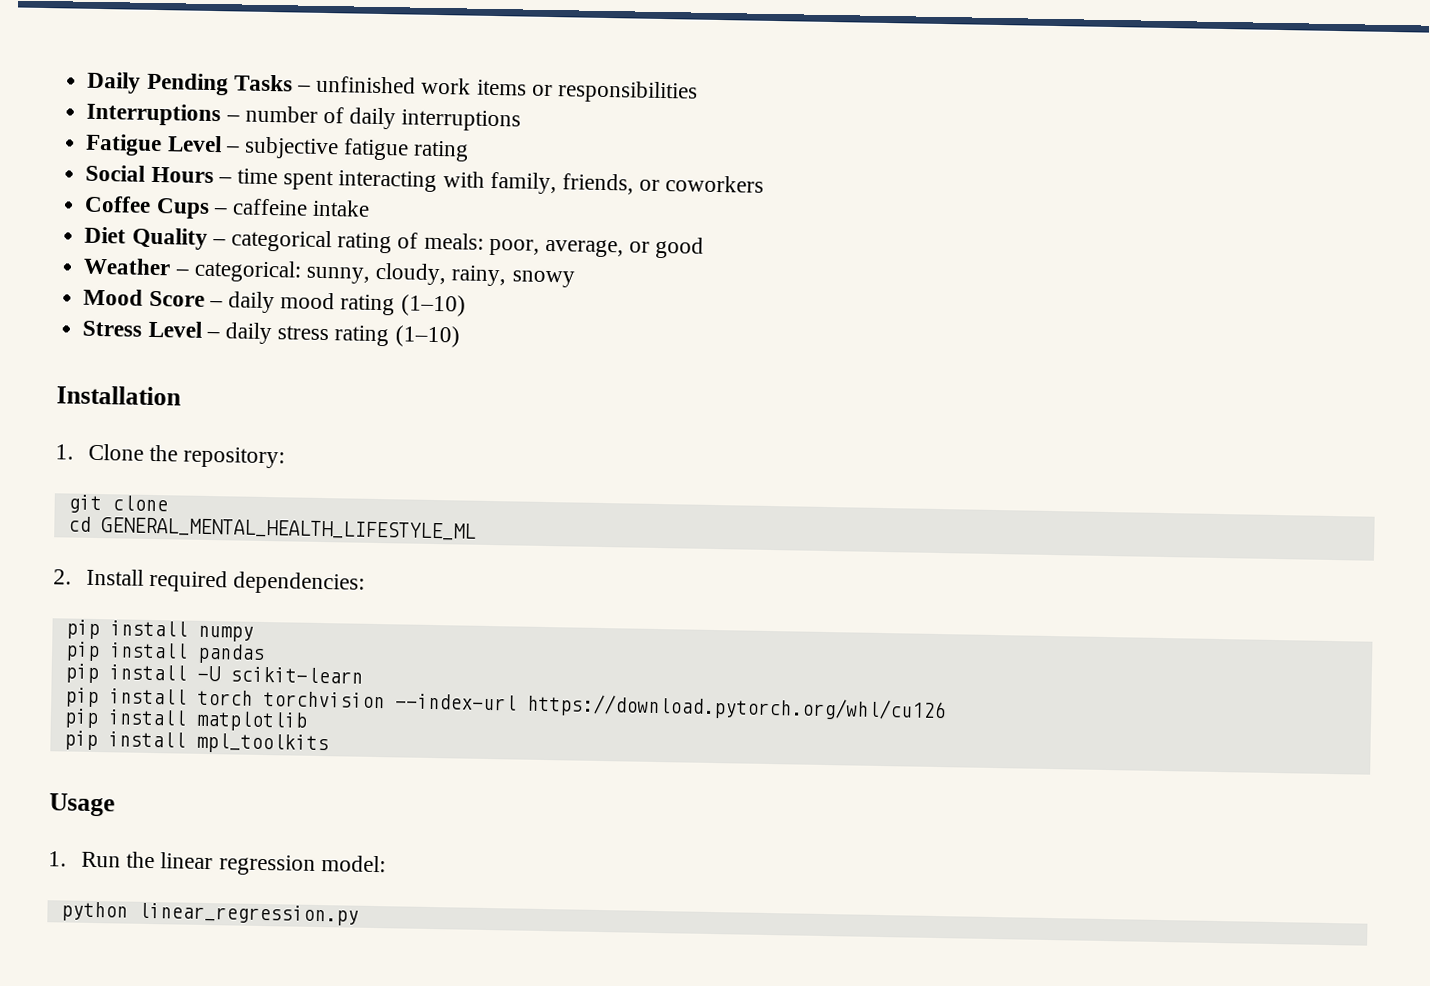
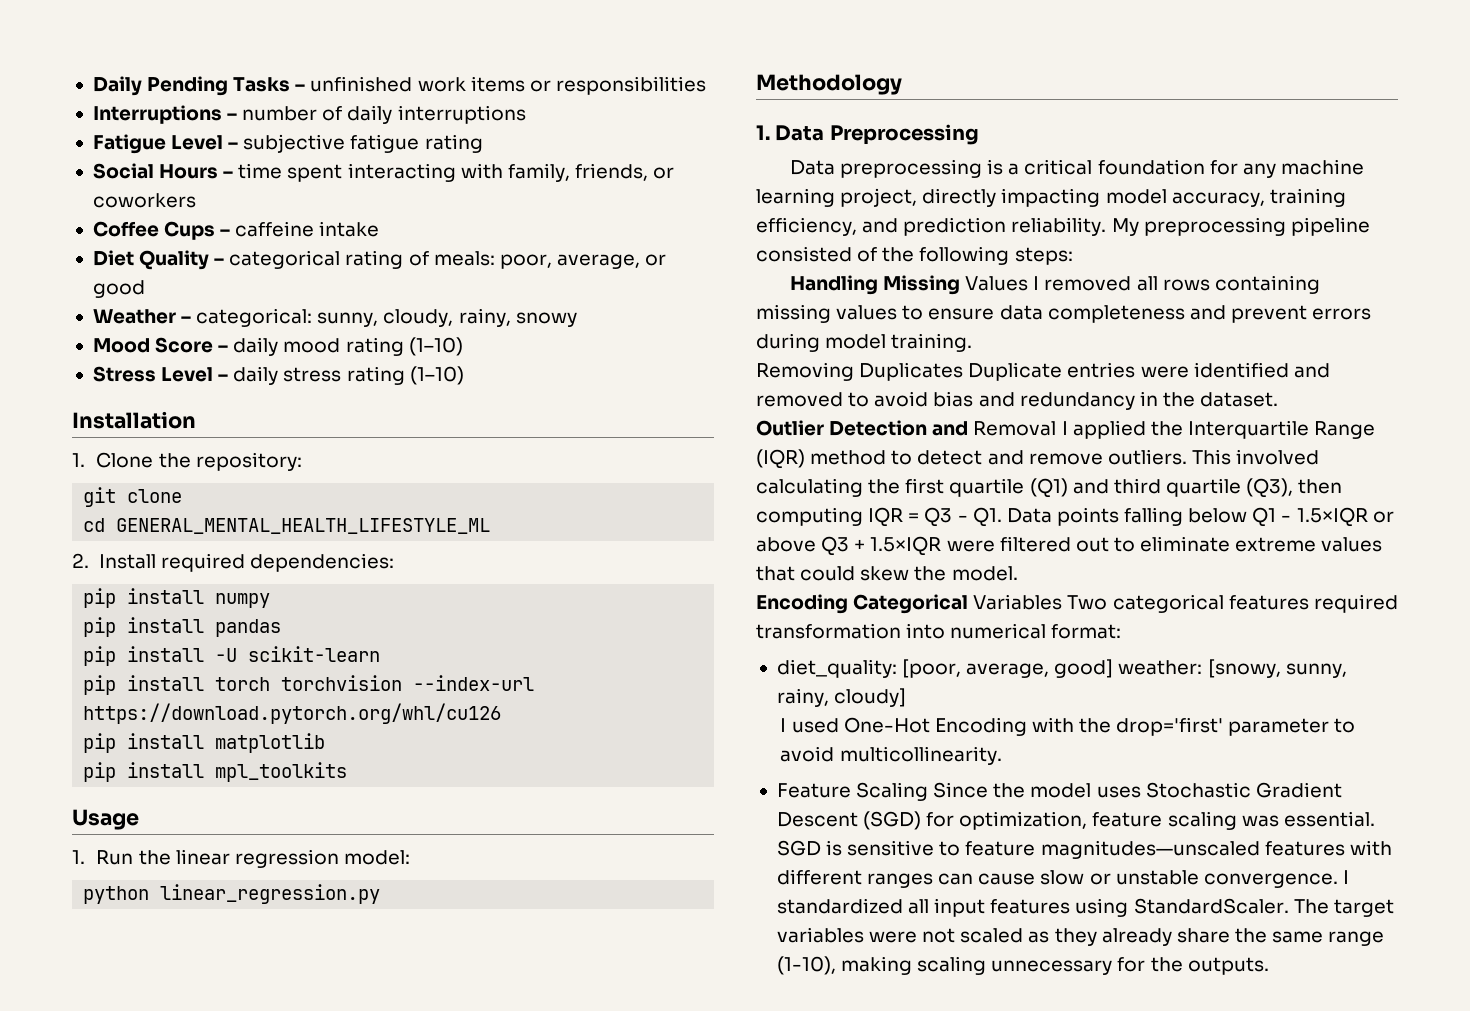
(359, 914) none -> [756,74,902,95] [756,124,979,145] [789,159,1364,178] [756,188,1346,207] [756,217,1370,236] [756,246,1073,265] [789,275,1320,295] [756,304,1372,323] [756,333,973,352] [756,362,1330,381] [756,391,1279,410] [756,420,1376,439] [756,449,1320,469] [756,478,1343,498] [756,507,1394,527] [756,536,1383,556] [756,566,1018,581] [756,594,1398,614] [756,623,1122,639] [776,659,1347,678] [776,688,907,707] [780,717,1356,736] [780,746,1002,765] [776,782,1342,801] [776,811,1375,830] [776,840,1392,859] [776,869,1349,888] [776,898,1394,917] [776,927,1385,946] [776,956,1269,975] // Methodology // 1. Data Preprocessing // Data preprocessing is a critical foundation for any machine learning project, directly impacting model accuracy, training efficiency, and prediction reliability. My preprocessing pipeline consisted of the following steps: // Handling Missing Values I removed all rows containing missing values to ensure data completeness and prevent errors during model training. // Removing Duplicates Duplicate entries were identified and removed to avoid bias and redundancy in the dataset. // Outlier Detection and Removal I applied the Interquartile Range (IQR) method to detect and remove outliers. This involved calculating the first quartile (Q1) and third quartile (Q3), then computing IQR = Q3 - Q1. Data points falling below Q1 - 1.5×IQR or above Q3 + 1.5×IQR were filtered out to eliminate extreme values that could skew the model. // Encoding Categorical Variables Two categorical features required transformation into numerical format: // diet_quality: [poor, average, good] weather: [snowy, sunny, rainy, cloudy] // I used One-Hot Encoding with the drop='first' parameter to avoid multicollinearity. // Feature Scaling Since the model uses Stochastic Gradient Descent (SGD) for optimization, feature scaling was essential. SGD is sensitive to feature magnitudes—unscaled features with different ranges can cause slow or unstable convergence. I standardized all input features using StandardScaler. The target variables were not scaled as they already share the same range (1-10), making scaling unnecessary for the outputs.

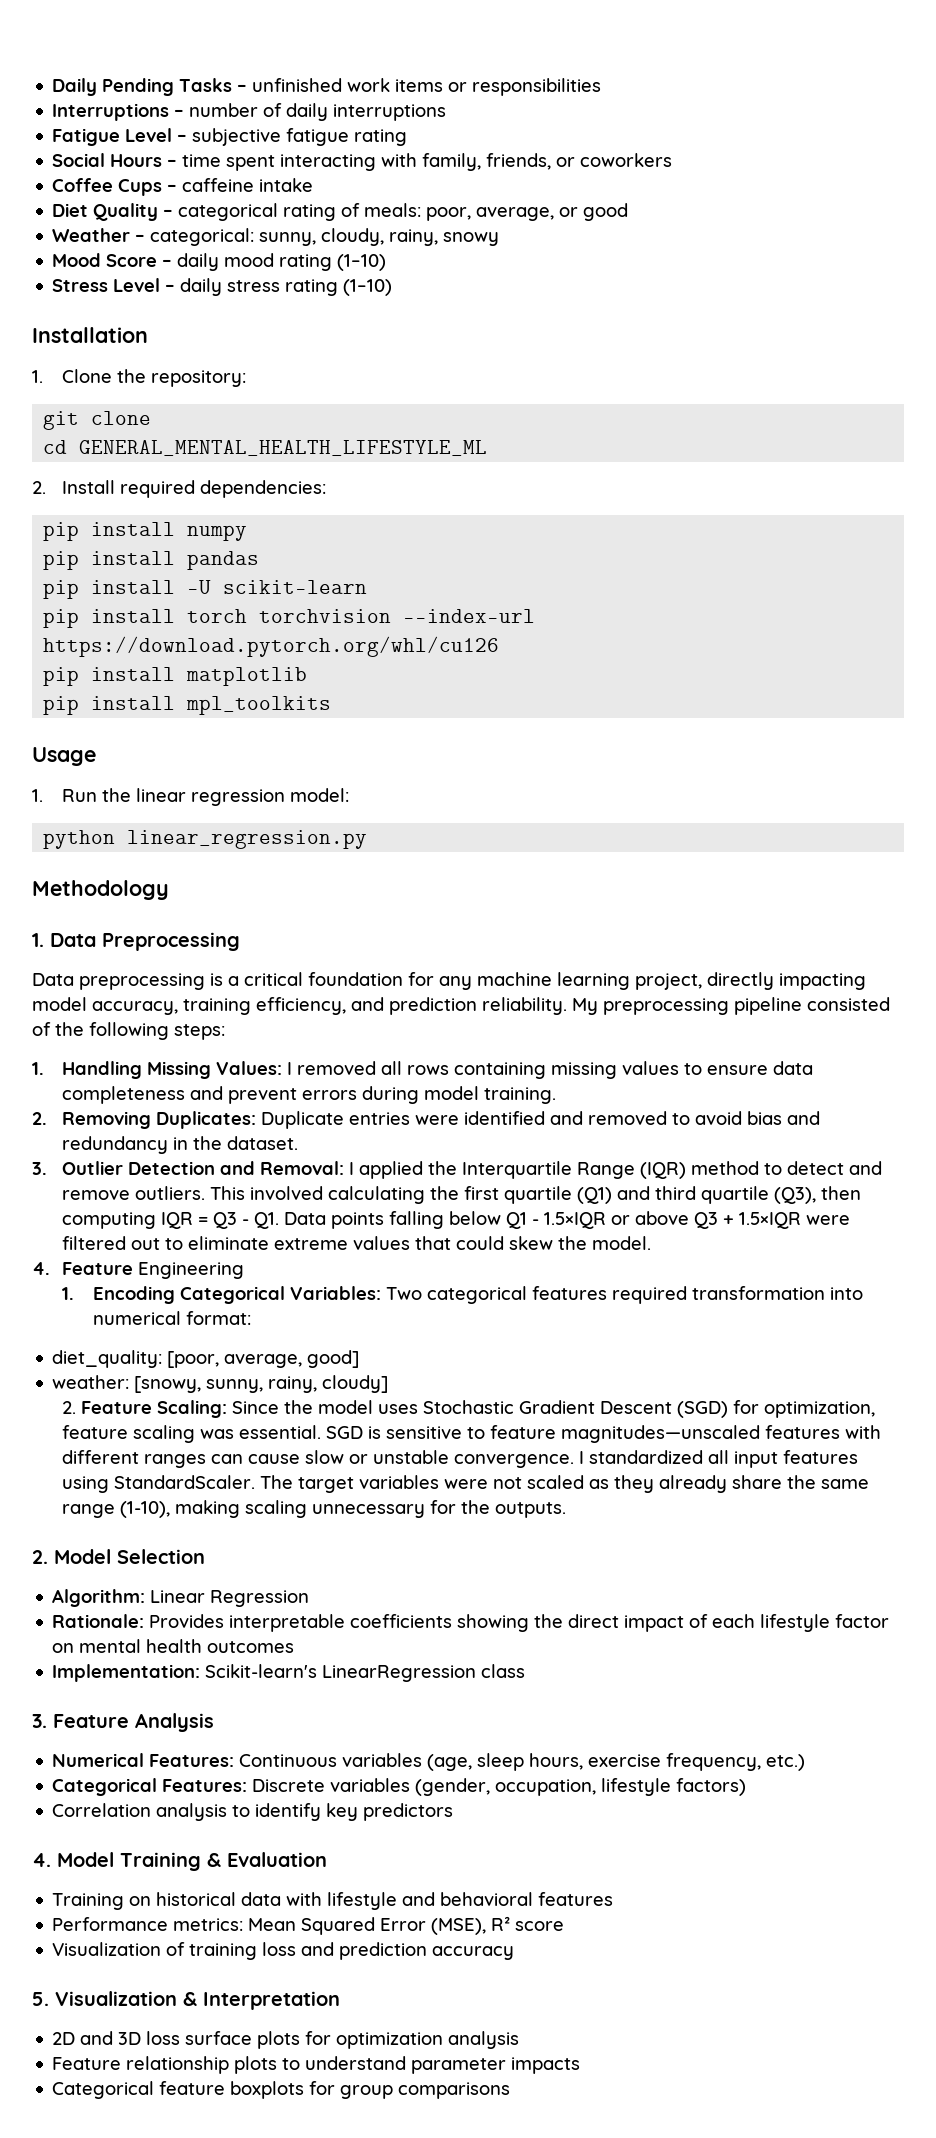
(1073, 256) none -> [32,1062,44,1075] 1.
[965,276,1029,291] Values -> [216,1061,283,1075] Values:
[756,362,964,381] Removing Duplicates -> [32,1111,257,1129] 2. Removing Duplicates:
(1279, 399) none -> [32,1162,47,1175] 3.
[973,421,1057,436] Removal -> [260,1161,345,1175] Removal:
(1018, 573) none -> [32,1262,245,1279] [62,1287,75,1300] 4. Feature Engineering // 1.
[973,594,1063,610] Variables -> [289,1286,381,1300] Variables:
(1114, 668) none -> (360, 1359) //
[780,717,1356,736] [780,746,1002,765] [776,782,929,801] I used One-Hot Encoding with the drop='first' parameter to avoid multicollinearity. // Feature Scaling -> [62,1400,228,1418] 2. Feature Scaling:
(1269, 966) none -> [32,1549,205,1564] [52,1589,310,1607] [52,1614,890,1632] [52,1639,295,1653] [52,1664,526,1682] [32,1713,214,1732] [52,1753,806,1771] [52,1778,747,1796] [52,1803,454,1821] [32,1852,327,1871] [52,1892,614,1910] [52,1916,565,1935] [52,1942,515,1960] [32,1991,340,2010] [52,2031,520,2049] [52,2056,581,2074] [52,2081,511,2099] // 2. Model Selection // Algorithm: Linear Regression // Rationale: Provides interpretable coefficients showing the direct impact of each lifestyle factor on mental health outcomes // Implementation: Scikit-learn's LinearRegression class // 3. Feature Analysis // Numerical Features: Continuous variables (age, sleep hours, exercise frequency, etc.) // Categorical Features: Discrete variables (gender, occupation, lifestyle factors) // Correlation analysis to identify key predictors // 4. Model Training & Evaluation // Training on historical data with lifestyle and behavioral features // Performance metrics: Mean Squared Error (MSE), R² score // Visualization of training loss and prediction accuracy // 5. Visualization & Interpretation // 2D and 3D loss surface plots for optimization analysis // Feature relationship plots to understand parameter impacts // Categorical feature boxplots for group comparisons

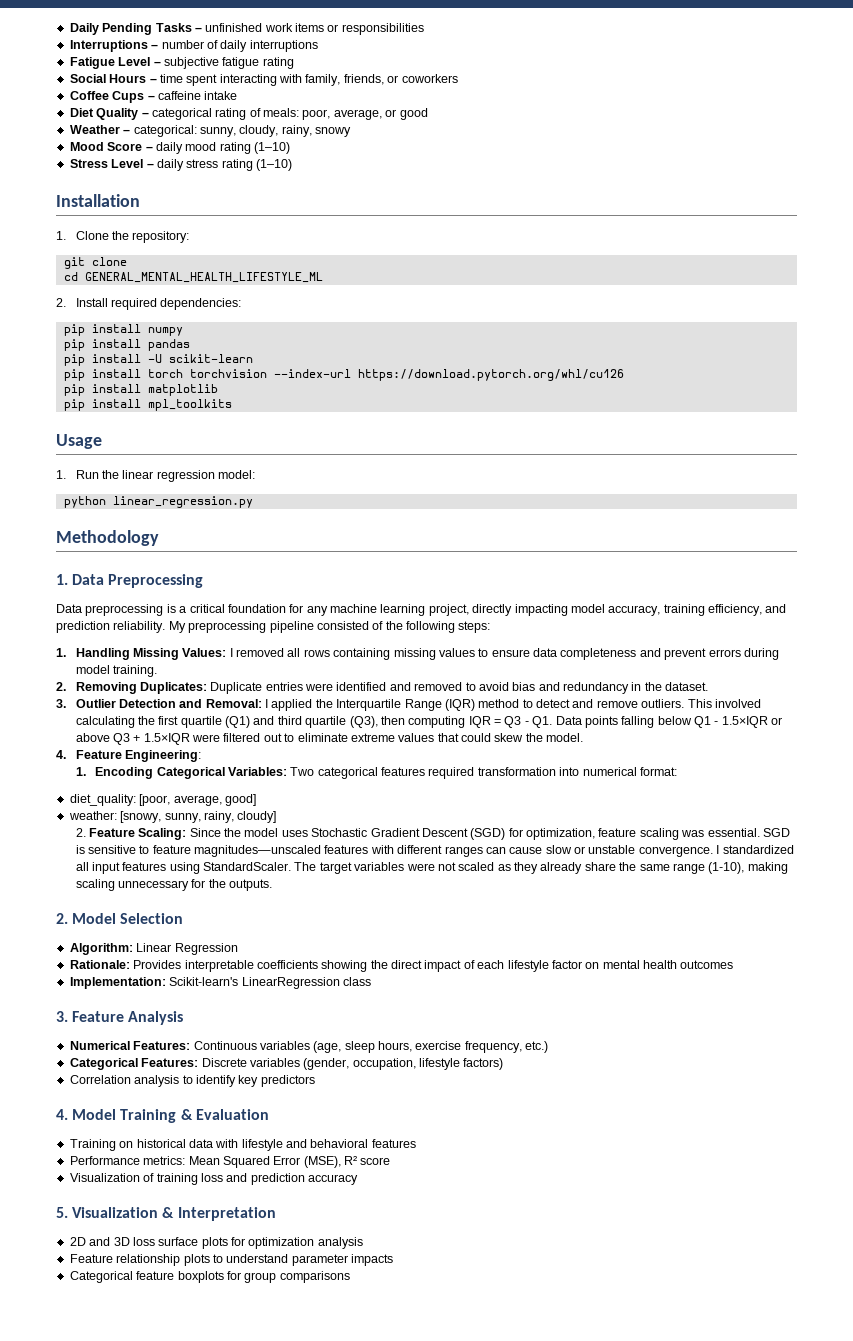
[138,1262,245,1279] Engineering -> [124,750,201,762] Engineering:

